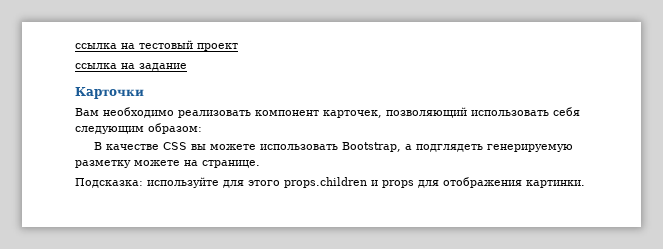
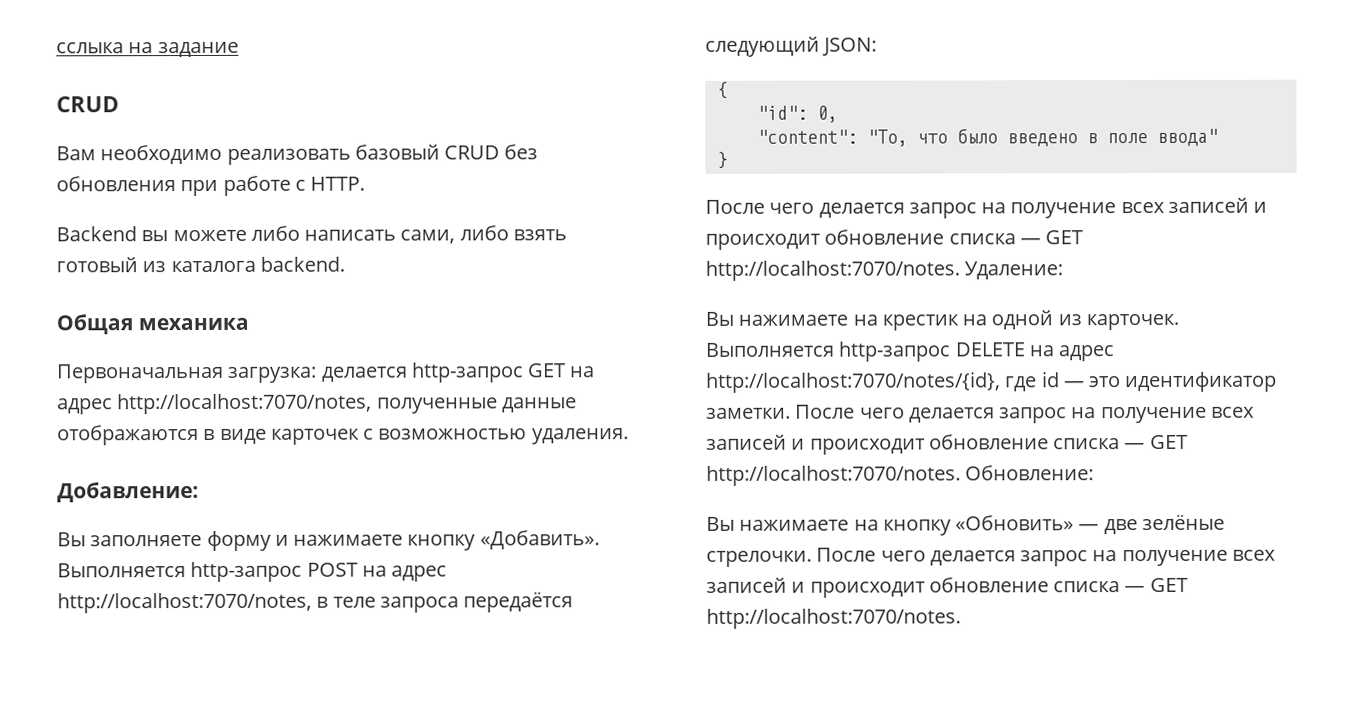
[75,40,238,51] [75,63,117,69] ссылка на тестовый проект // ссылка -> [56,42,124,54] сслыка
[75,87,144,99] Карточки -> [56,96,119,113] CRUD
[255,107,580,118] [75,123,202,134] [93,142,573,152] [75,160,260,168] [75,177,585,188] компонент карточек, позволяющий использовать себя следующим образом: // В качестве CSS вы можете использовать Bootstrap, а подглядеть генерируемую разметку можете на странице. // Подсказка: используйте для этого props.children и props для отображения картинки. -> [354,144,539,160] [56,175,366,197] [56,225,567,244] [56,256,345,273] [56,314,249,335] [57,362,596,384] [57,393,577,415] [57,425,629,446] [57,482,199,503] [57,530,600,551] [57,561,448,583] [57,592,574,614] [705,36,878,57] [716,81,728,99] [756,105,838,123] [756,128,1218,147] [716,151,728,169] [705,197,1268,219] [705,229,1084,250] [705,260,1064,281] [705,310,1179,331] [705,341,1115,362] [706,371,1278,393] [706,404,1255,424] [706,434,1188,455] [706,465,1095,486] [706,514,1225,536] [706,547,1276,567] [706,577,1188,598] [706,608,961,629] базовый CRUD без обновления при работе с HTTP. // Backend вы можете либо написать сами, либо взять готовый из каталога backend. // Общая механика // Первоначальная загрузка: делается http-запрос GET на адрес http://localhost:7070/notes, полученные данные отображаются в виде карточек с возможностью удаления. // Добавление: // Вы заполняете форму и нажимаете кнопку «Добавить». Выполняется http-запрос POST на адрес http://localhost:7070/notes, в теле запроса передаётся следующий JSON: // { // "id": 0, // "content": "То, что было введено в поле ввода" // } // После чего делается запрос на получение всех записей и происходит обновление списка — GET http://localhost:7070/notes. Удаление: // Вы нажимаете на крестик на одной из карточек. Выполняется http-запрос DELETE на адрес http://localhost:7070/notes/{id}, где id — это идентификатор заметки. После чего делается запрос на получение всех записей и происходит обновление списка — GET http://localhost:7070/notes. Обновление: // Вы нажимаете на кнопку «Обновить» — две зелёные стрелочки. После чего делается запрос на получение всех записей и происходит обновление списка — GET http://localhost:7070/notes.

